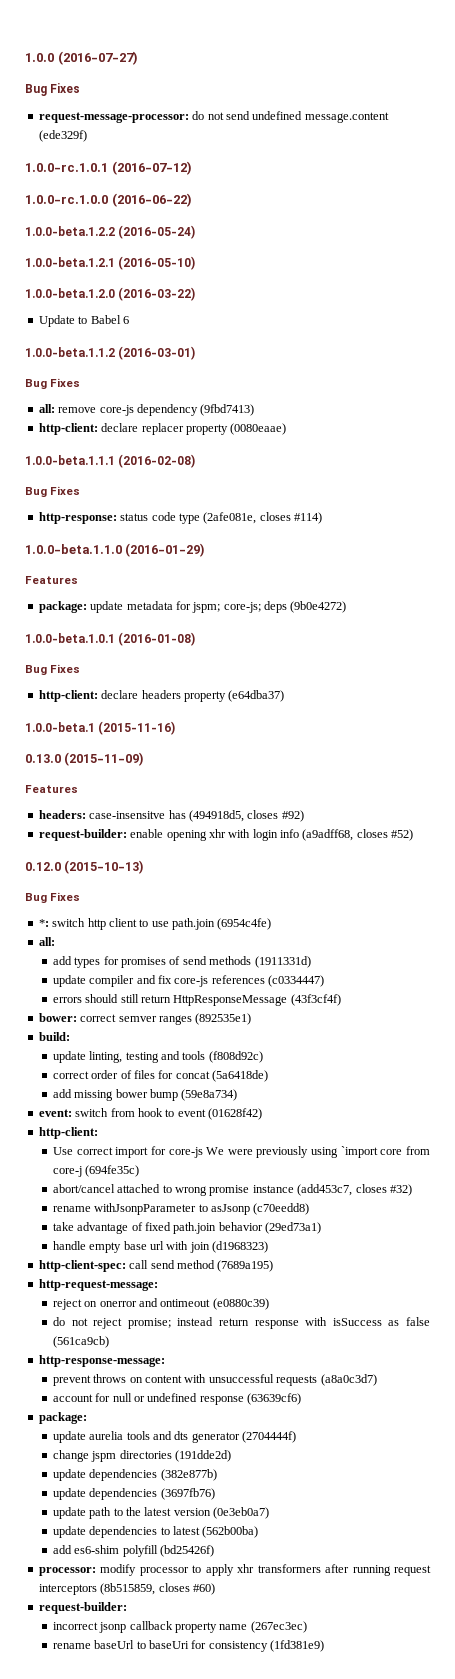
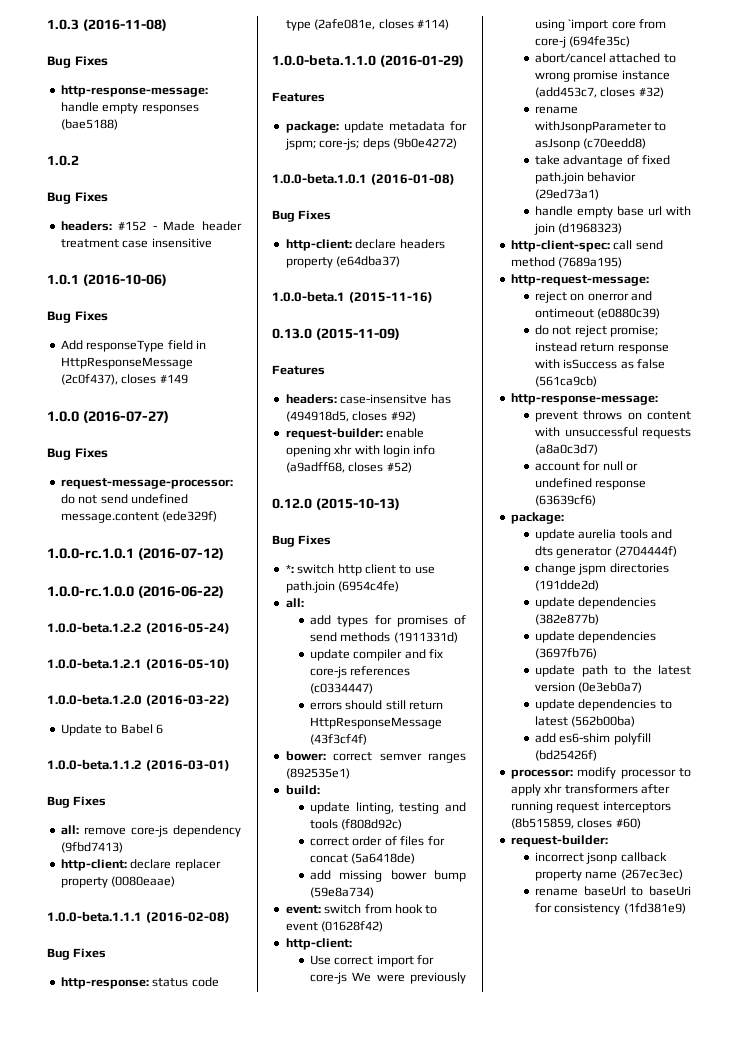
(25, 57) none -> [47,19,167,31] [47,56,108,68] [60,85,208,97] [60,102,199,114] [60,119,118,130] [47,155,79,166] [47,192,108,204] [60,221,242,231] [60,238,212,248] [47,274,167,286] [47,311,108,323] [60,340,206,352] [60,357,193,369] [60,374,188,385] 1.0.3 (2016-11-08) // Bug Fixes // http-response-message: handle empty responses (bae5188) // 1.0.2 // Bug Fixes // headers: #152 - Made header treatment case insensitive // 1.0.1 (2016-10-06) // Bug Fixes // Add responseType field in HttpResponseMessage (2c0f437), closes #149 //

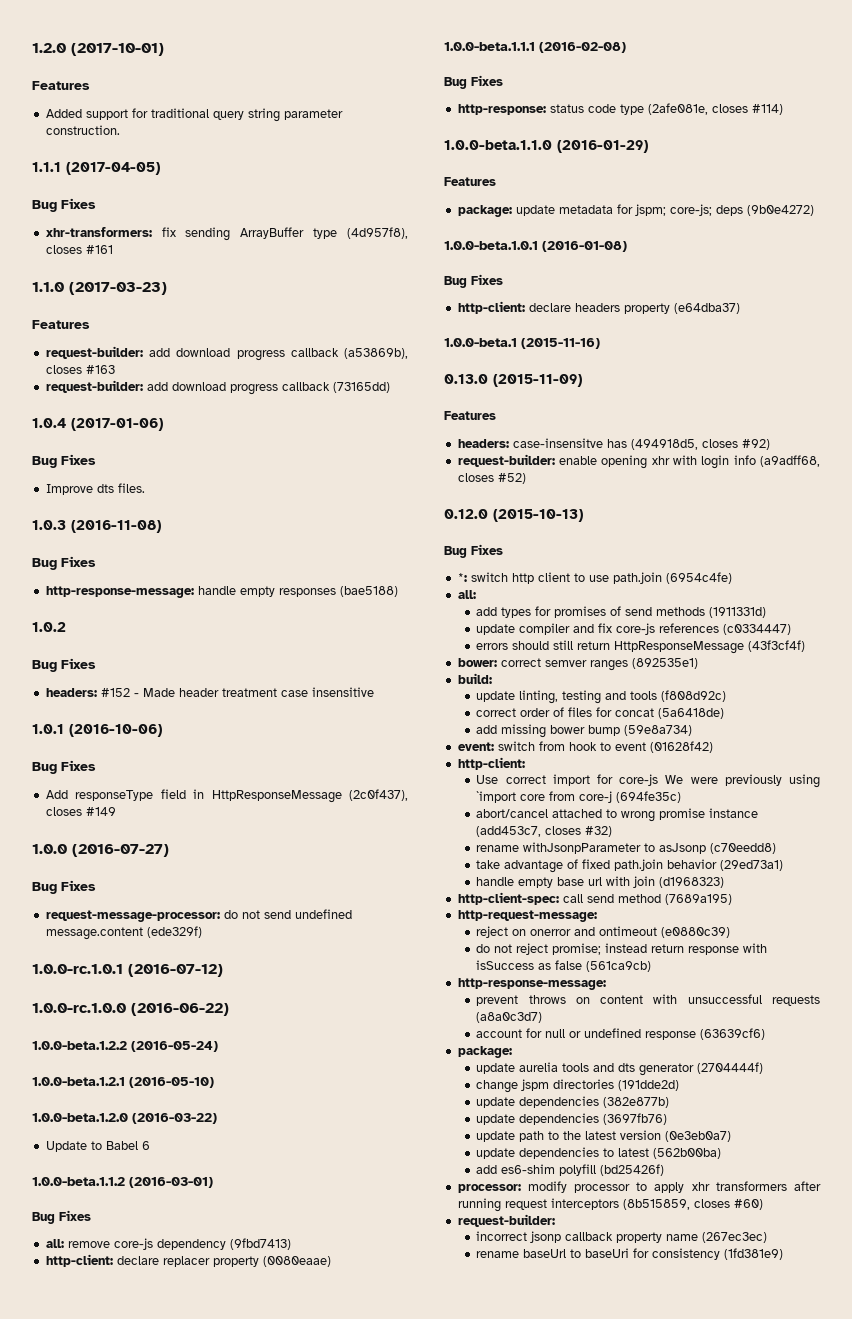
(47, 24) none -> [32,43,164,56] [32,81,90,90] [45,108,343,122] [45,125,120,135] [32,162,160,175] [32,198,96,212] [45,227,408,241] [45,245,113,254] [32,282,167,295] [32,320,90,329] [45,346,408,361] [45,365,115,374] [45,380,390,395] [32,418,163,431] [32,454,96,468] [45,483,145,495] 1.2.0 (2017-10-01) // Features // Added support for traditional query string parameter construction. // 1.1.1 (2017-04-05) // Bug Fixes // xhr-transformers: fix sending ArrayBuffer type (4d957f8), closes #161 // 1.1.0 (2017-03-23) // Features // request-builder: add download progress callback (a53869b), closes #163 // request-builder: add download progress callback (73165dd) // 1.0.4 (2017-01-06) // Bug Fixes // Improve dts files. //

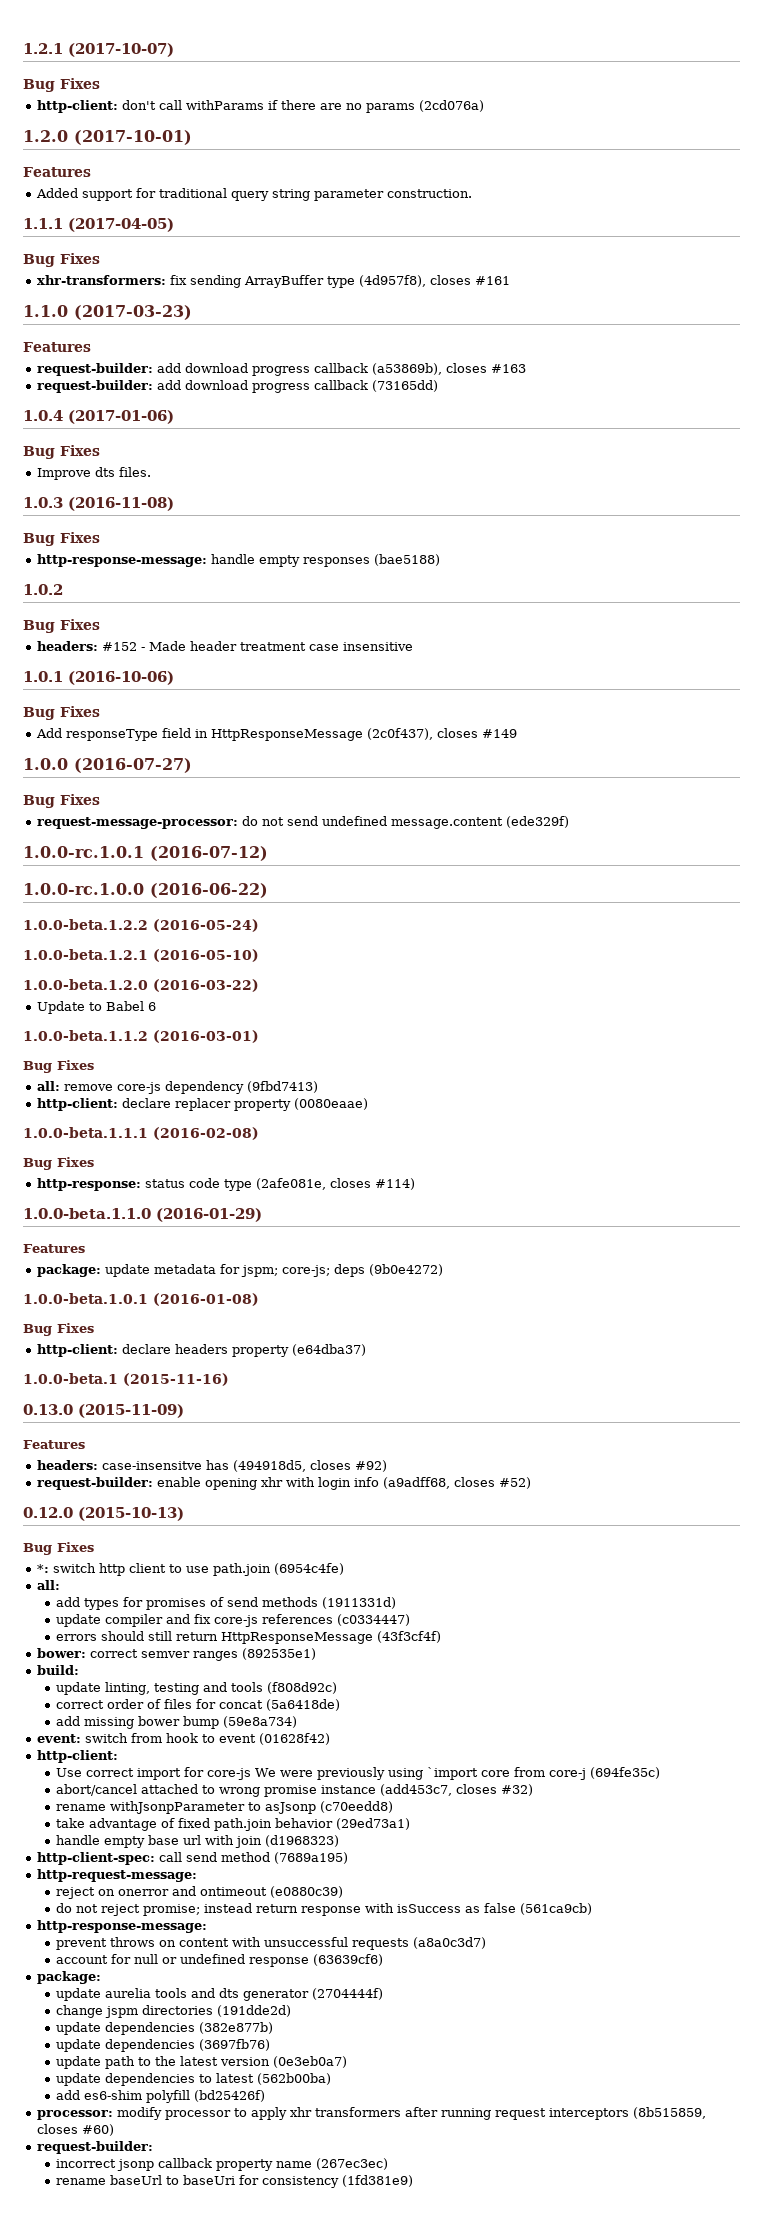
(32, 48) none -> [23,43,174,57] [23,78,100,92] [36,100,484,113] 1.2.1 (2017-10-07) // Bug Fixes // http-client: don't call withParams if there are no params (2cd076a) //

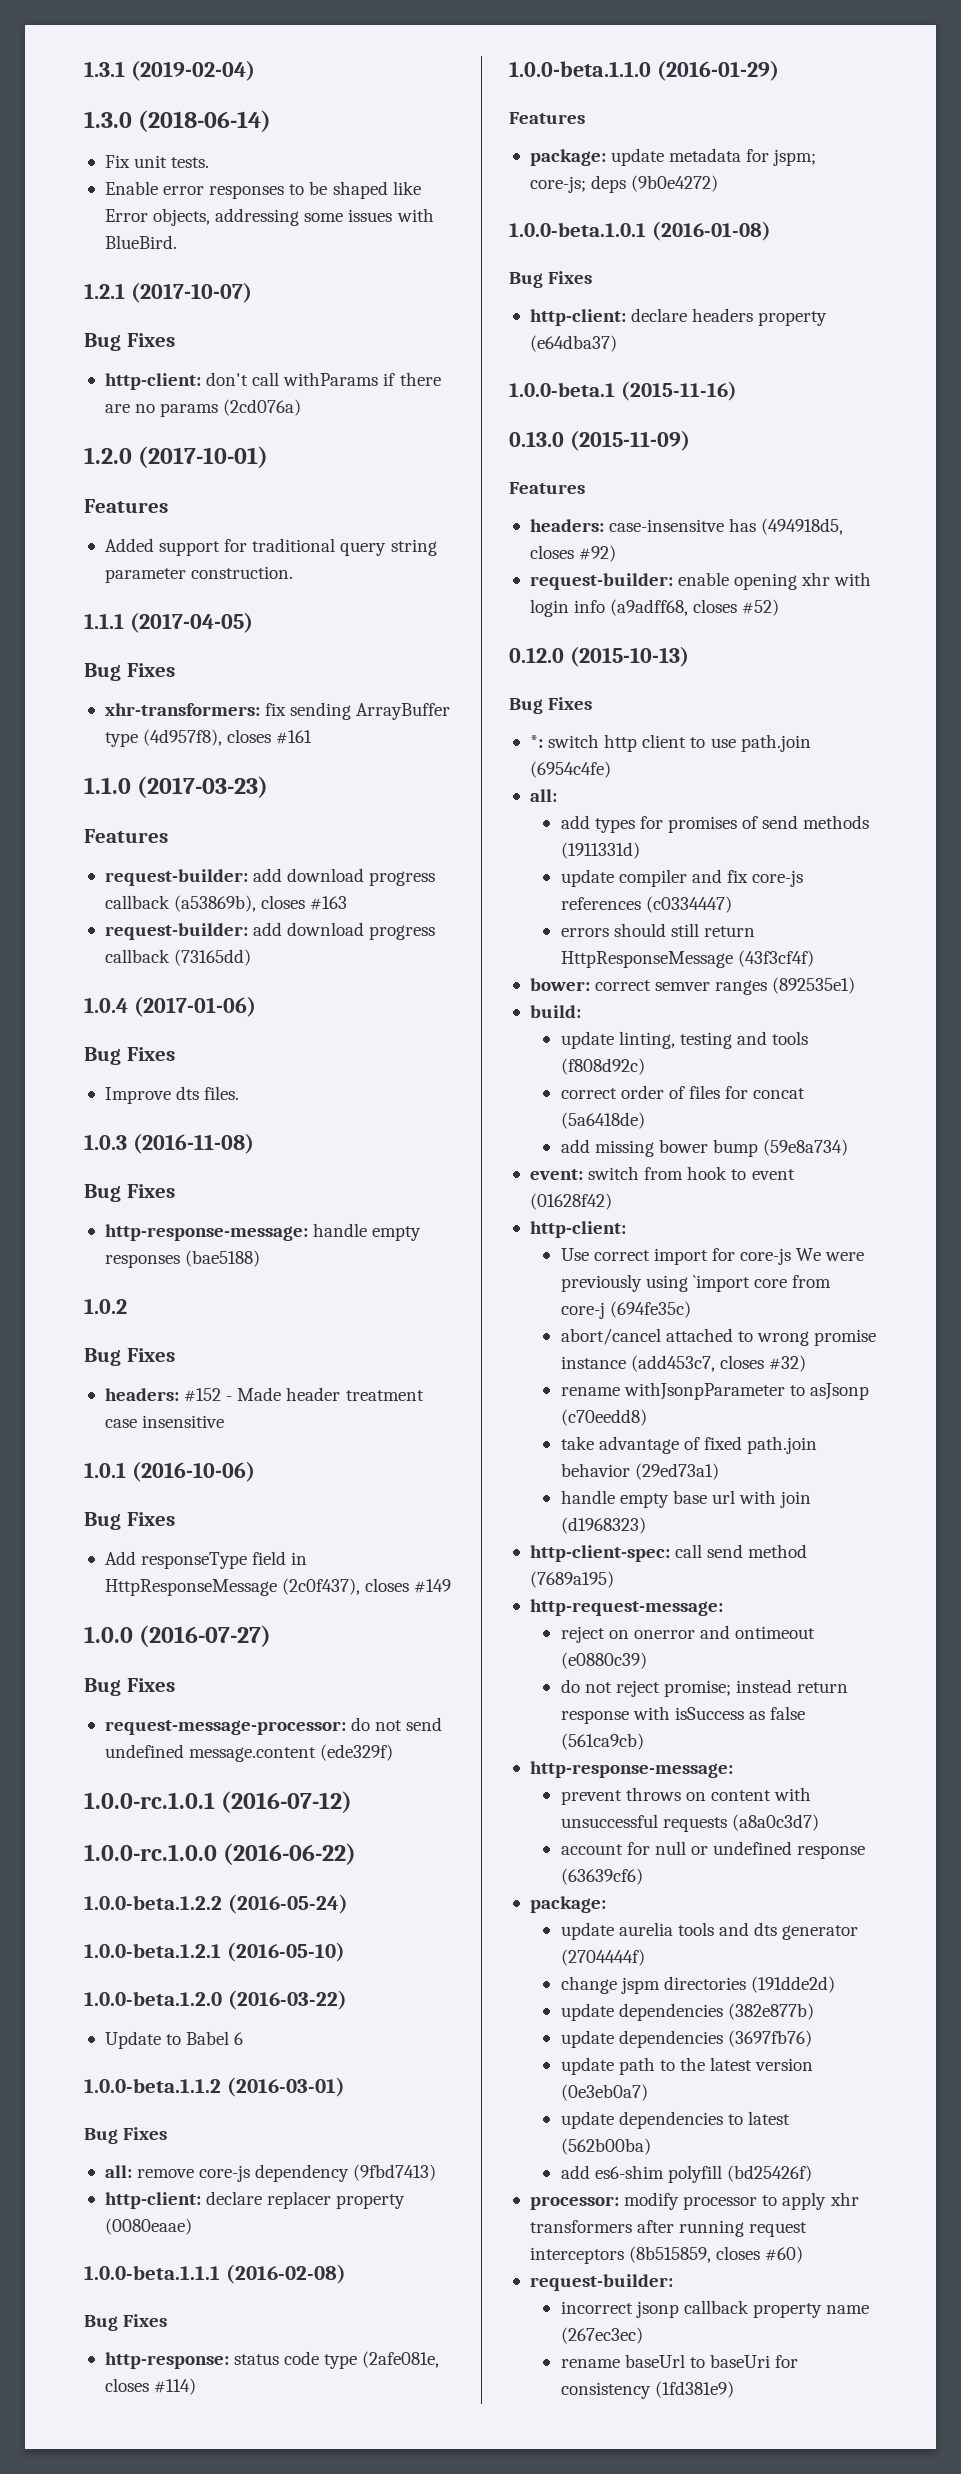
(23, 48) none -> [84,60,255,81] [84,110,272,132] [104,155,210,168] [104,181,421,199] [104,208,434,226] [104,235,177,249] 1.3.1 (2019-02-04) // 1.3.0 (2018-06-14) // Fix unit tests. // Enable error responses to be shaped like Error objects, addressing some issues with BlueBird. //

